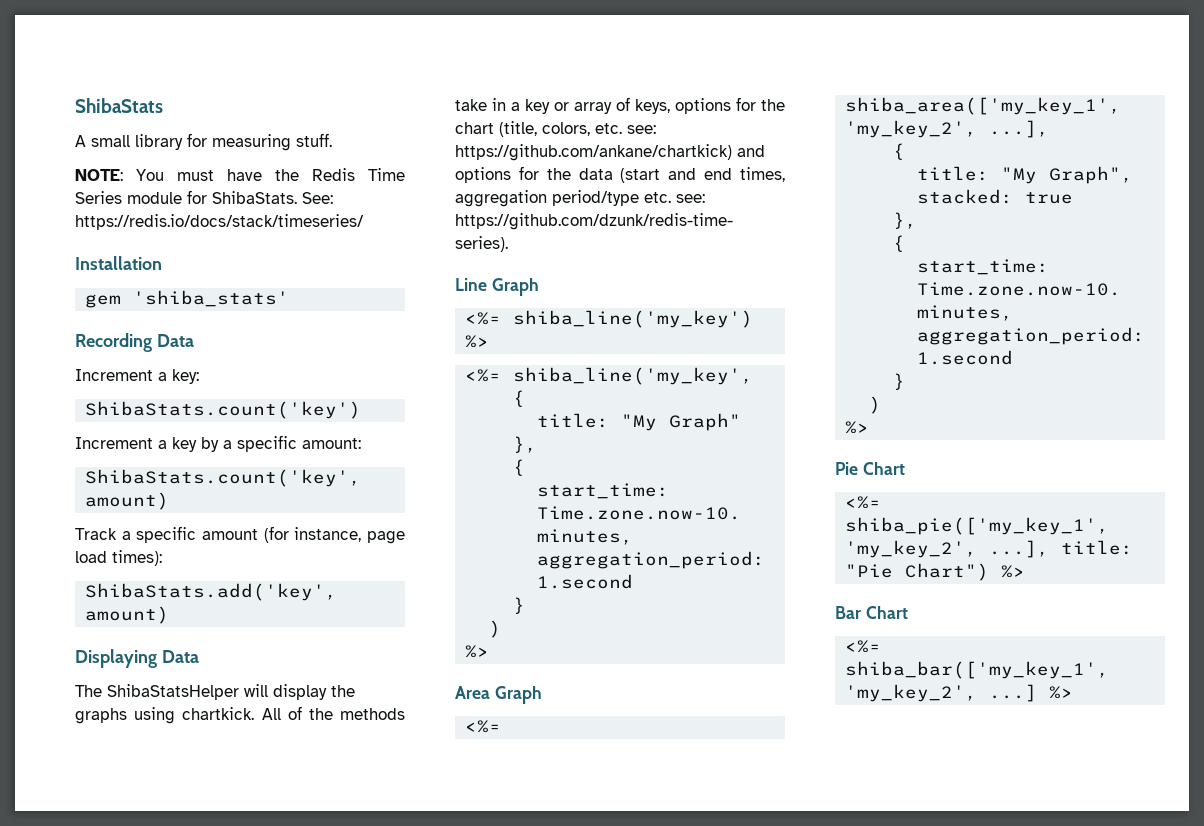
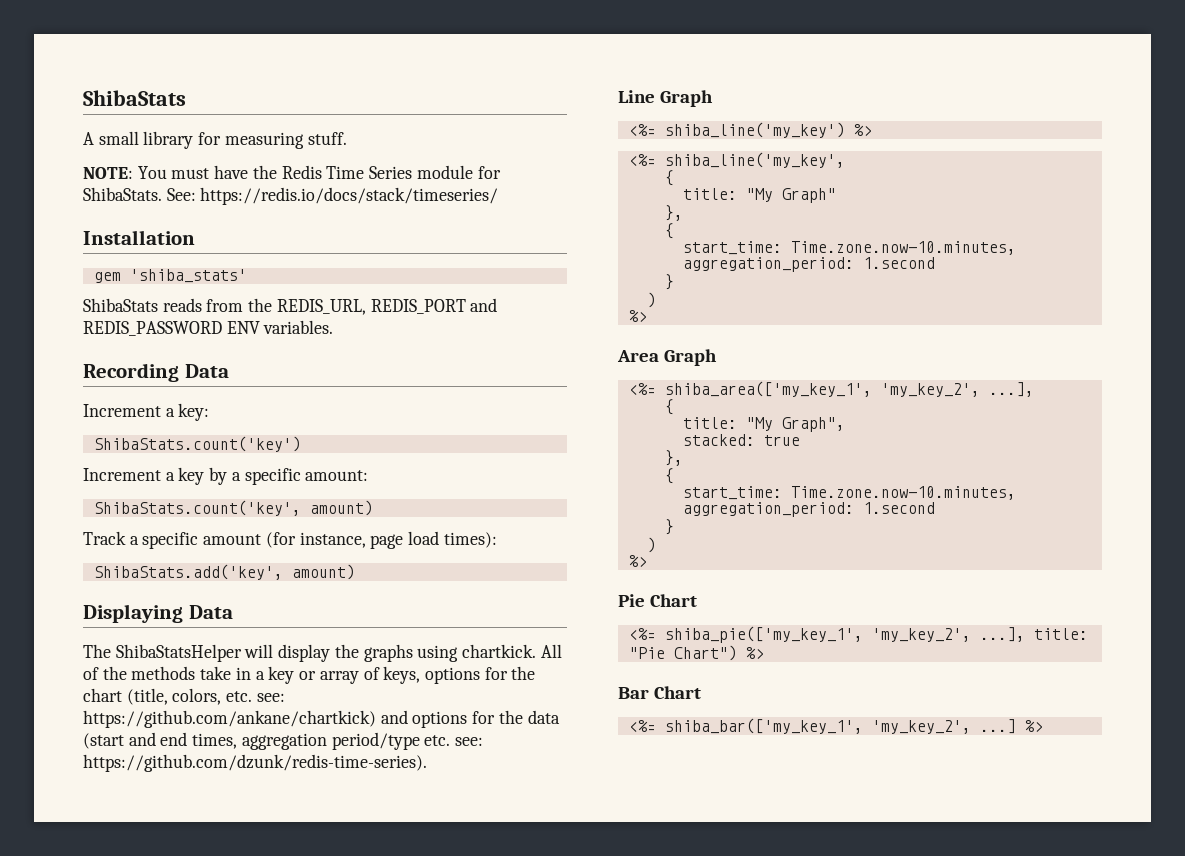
(290, 298) none -> [83,298,498,315] [83,320,334,336] // ShibaStats reads from the REDIS_URL, REDIS_PORT and REDIS_PASSWORD ENV variables.

